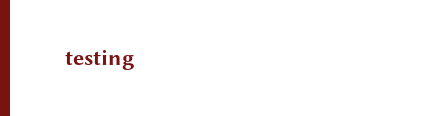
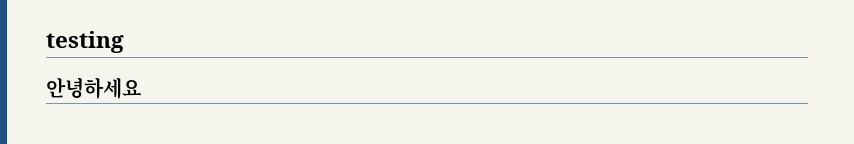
(135, 59) none -> [46,77,141,99] // 안녕하세요

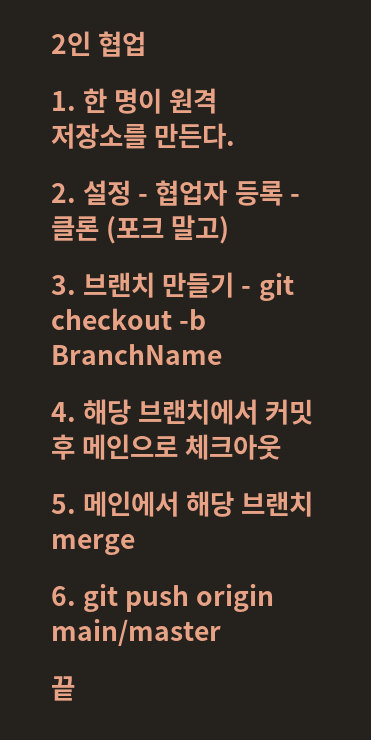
[46,31,124,53] [46,77,141,99] testing // 안녕하세요 -> [51,31,147,57] [51,88,218,114] [51,123,236,149] [51,180,300,206] [51,215,230,244] [51,272,294,301] [51,308,207,330] [51,344,222,365] [51,399,314,425] [51,434,282,460] [51,491,314,517] [51,534,135,555] [51,584,275,612] [51,619,221,646] [51,676,75,701] 2인 협업 // 1. 한 명이 원격 저장소를 만든다. // 2. 설정 - 협업자 등록 - 클론 (포크 말고) // 3. 브랜치 만들기 - git checkout -b BranchName // 4. 해당 브랜치에서 커밋 후 메인으로 체크아웃 // 5. 메인에서 해당 브랜치 merge // 6. git push origin main/master // 끝

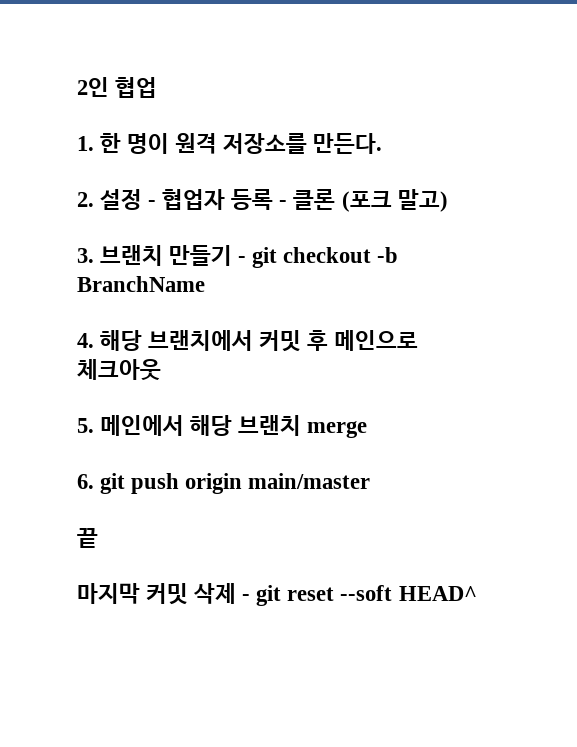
(75, 688) none -> [77,583,477,606] // 마지막 커밋 삭제 - git reset --soft HEAD^

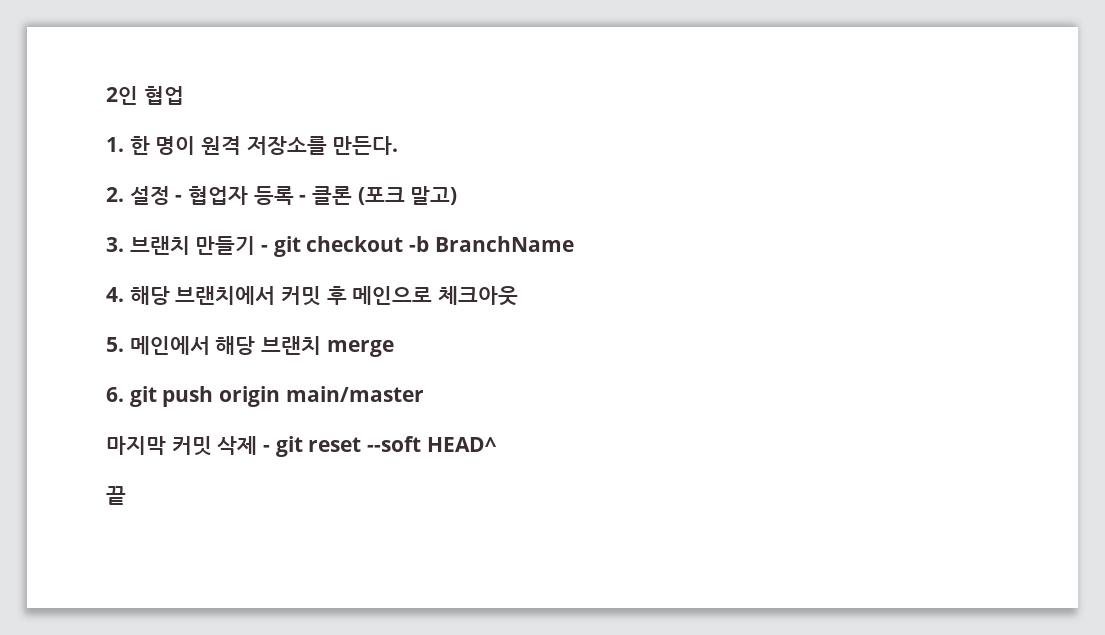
[77,528,98,548] // 끝 -> (424, 394) none
(477, 593) none -> [106,486,126,505] // 끝

